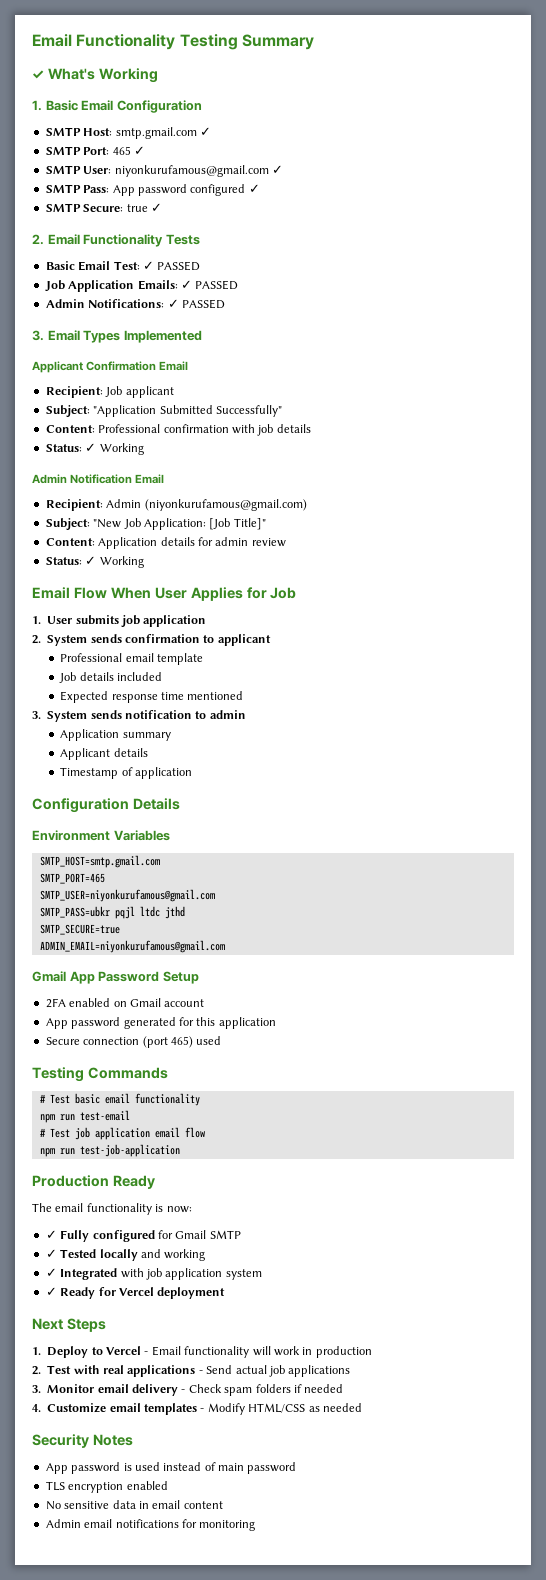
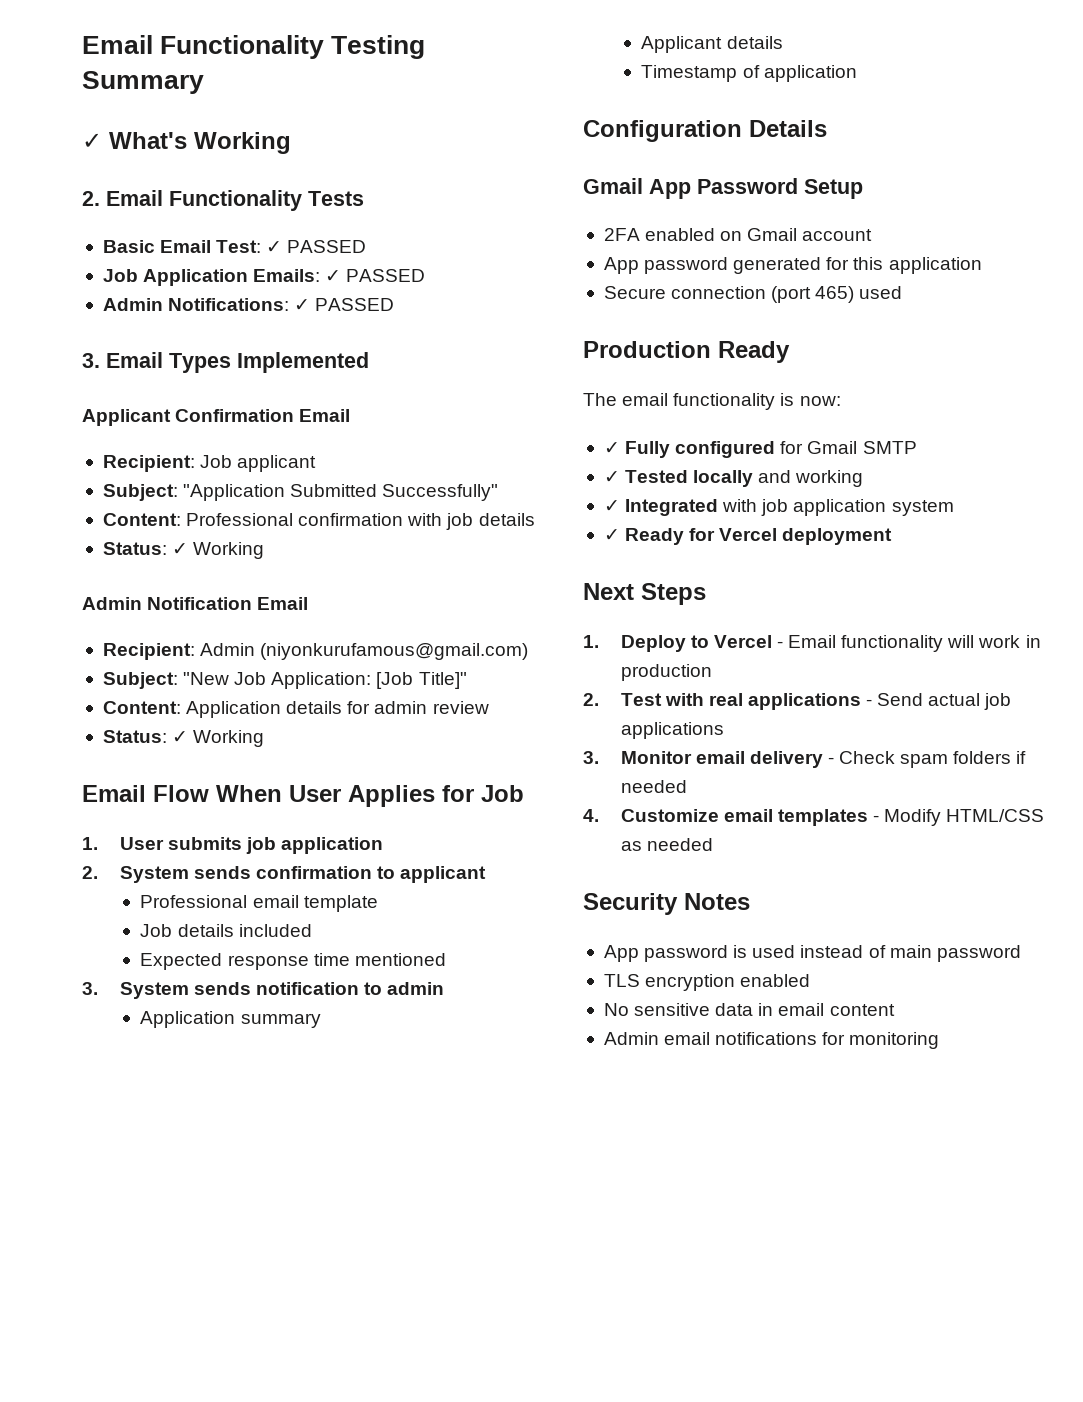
[32,100,202,113] [45,127,211,139] [45,146,145,155] [45,165,283,177] [45,184,260,196] [45,203,162,212] // 1. Basic Email Configuration // SMTP Host: smtp.gmail.com ✓ // SMTP Port: 465 ✓ // SMTP User: niyonkurufamous@gmail.com ✓ // SMTP Pass: App password configured ✓ // SMTP Secure: true ✓ -> (291, 143) none
[32,830,170,841] [39,855,160,868] [39,873,105,884] [39,889,215,902] [39,906,185,919] [39,924,120,935] [39,940,225,953] // Environment Variables // SMTP_HOST=smtp.gmail.com // SMTP_PORT=465 // SMTP_USER=niyonkurufamous@gmail.com // SMTP_PASS=ubkr pqjl ltdc jthd // SMTP_SECURE=true // ADMIN_EMAIL=niyonkurufamous@gmail.com -> (827, 128) none
[32,1067,168,1082] [39,1093,200,1106] [39,1110,130,1123] [39,1127,205,1140] [39,1144,180,1157] // Testing Commands // # Test basic email functionality // npm run test-email // # Test job application email flow // npm run test-job-application -> (903, 292) none

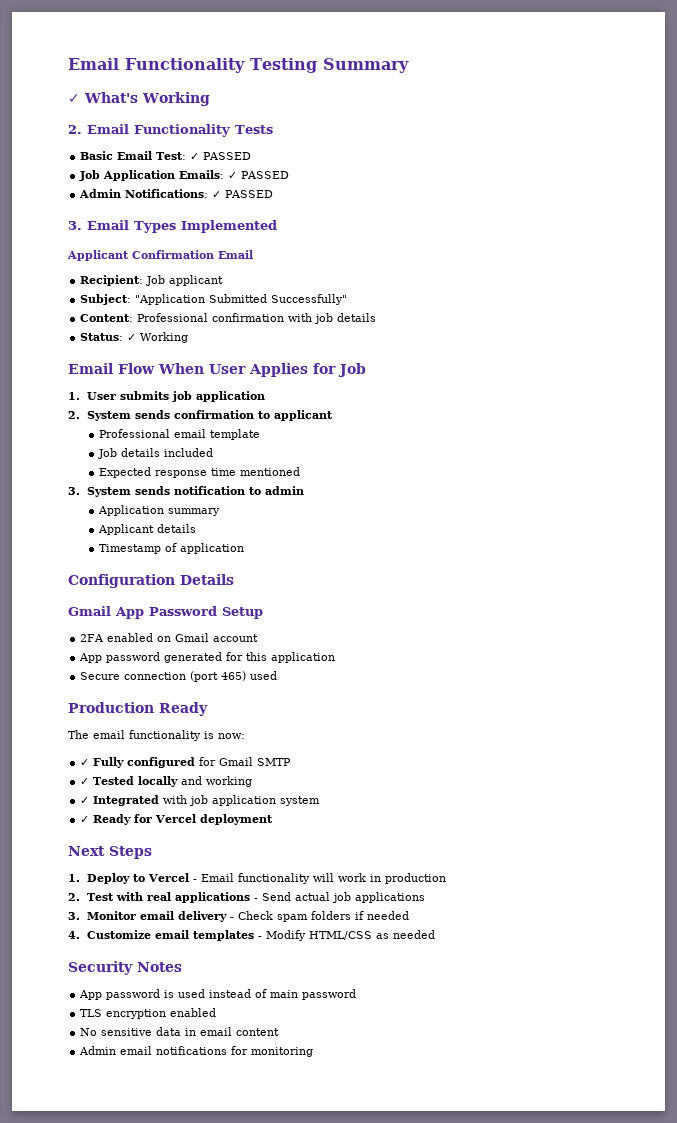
[82,597,309,610] [102,643,529,660] [102,672,467,689] [102,701,489,718] [102,730,265,747] // Admin Notification Email // Recipient: Admin (niyonkurufamous@gmail.com) // Subject: "New Job Application: [Job Title]" // Content: Application details for admin review // Status: ✓ Working -> (189, 337) none

